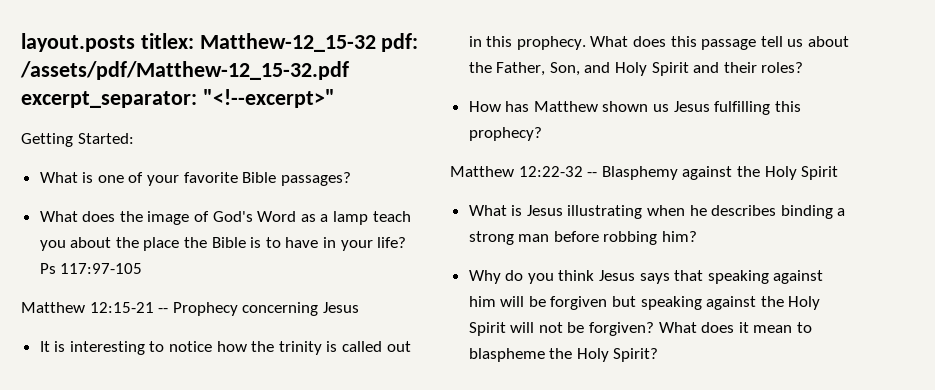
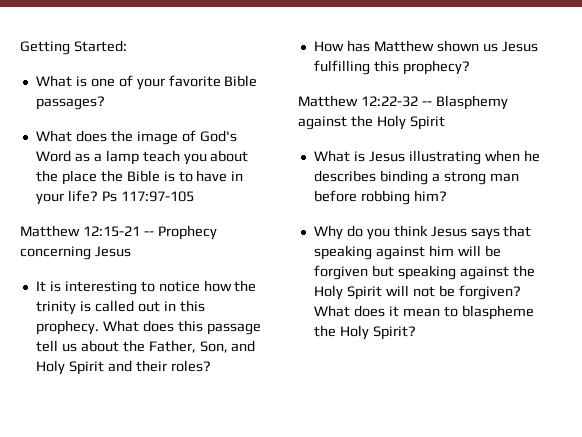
[21,33,419,52] [20,61,349,80] [21,89,335,108] layout.posts titlex: Matthew-12_15-32 pdf: /assets/pdf/Matthew-12_15-32.pdf excerpt_separator: "<!--excerpt>" // -> (20, 48) none

